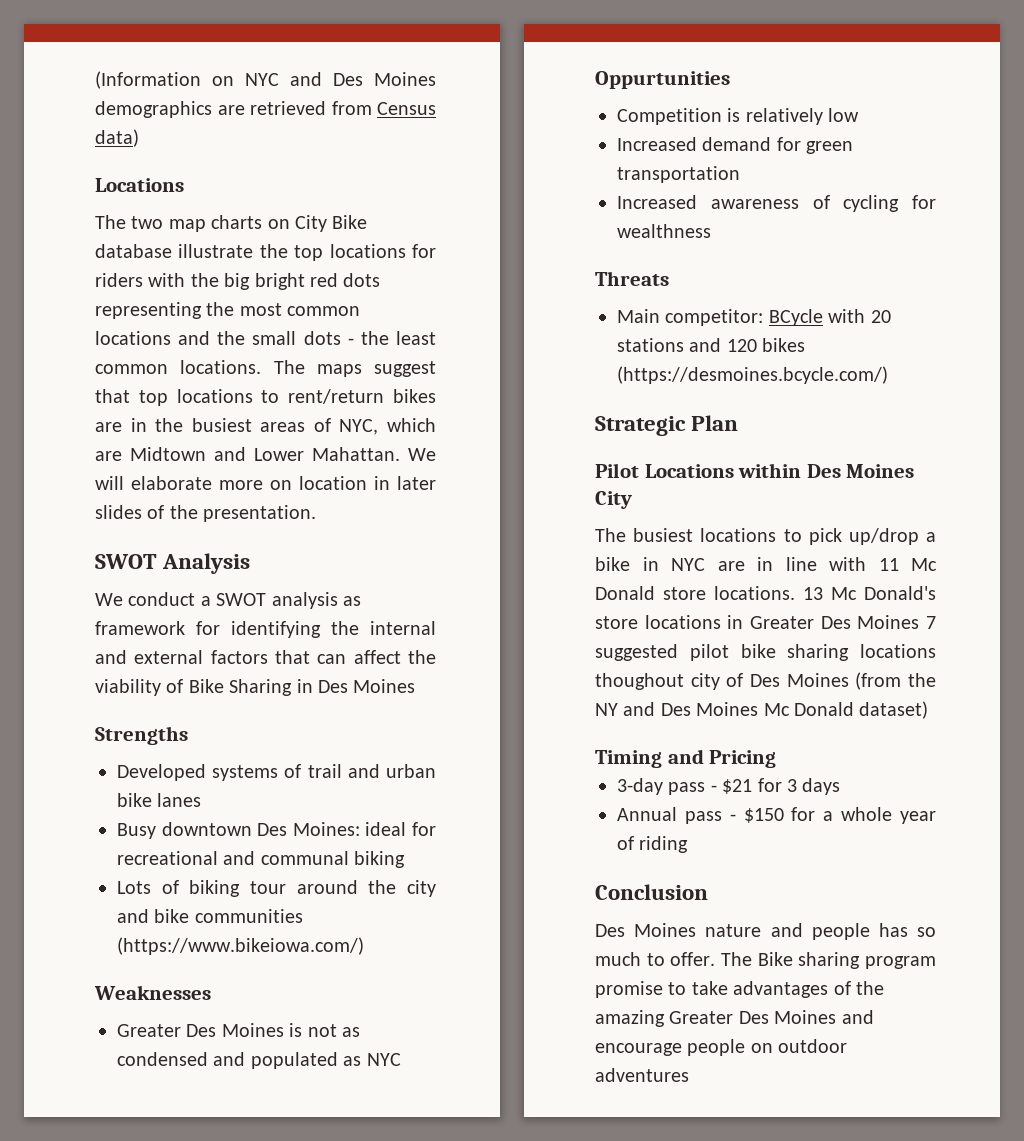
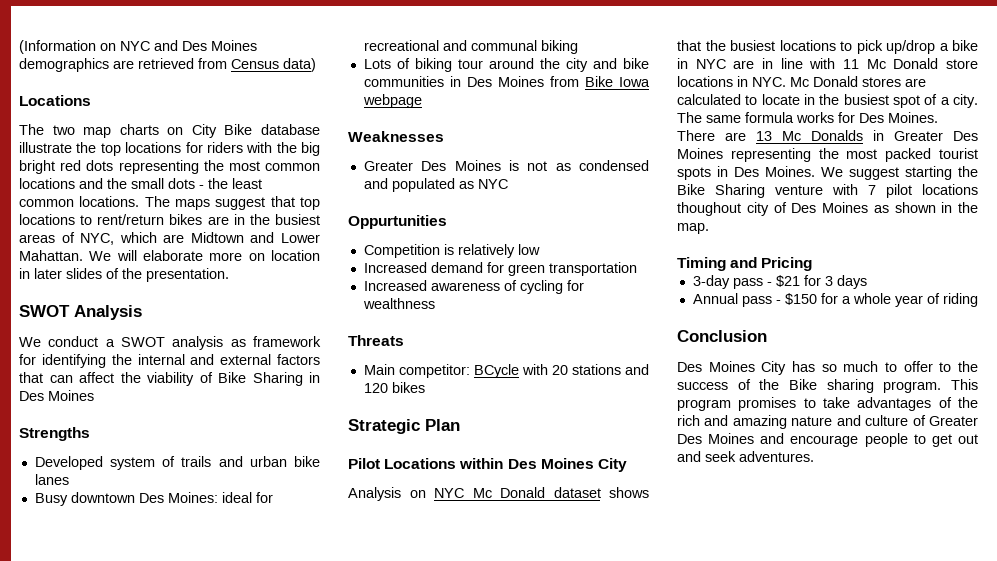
[212,764,342,781] systems of trail -> [110,456,212,470] system of trails
[117,937,364,955] (https://www.bikeiowa.com/) -> [449,76,650,87] [362,94,422,108] in Des Moines from Bike Iowa webpage
[617,366,888,384] (https://desmoines.bcycle.com/) -> (425, 387) none
[595,528,626,542] The -> [348,487,649,501] [677,40,726,51] Analysis on NYC Mc Donald dataset shows that the
[714,586,936,600] [595,615,936,629] [595,644,850,661] locations. 13 Mc Donald's store locations in Greater Des Moines 7 suggested pilot bike sharing -> [677,76,926,87] [677,94,978,108] [677,112,938,123] [677,130,978,141] [677,148,978,162] [677,166,978,180] [677,184,912,198] locations in NYC. Mc Donald stores are calculated to locate in the busiest spot of a city. The same formula works for Des Moines. There are 13 Mc Donalds in Greater Des Moines representing the most packed tourist spots in Des Moines. We suggest starting the Bike Sharing venture with 7 pilot
[855,672,936,690] [595,701,929,719] (from the NY and Des Moines Mc Donald dataset) -> [873,202,978,213] [677,223,709,234] as shown in the map.
[705,923,870,940] nature and people -> [761,361,787,375] City
[670,952,936,969] [595,981,663,998] offer. The Bike sharing program promise -> [903,361,978,372] [677,379,978,393] [677,397,797,411] offer to the success of the Bike sharing program. This program promises
[595,1010,665,1027] amazing -> [677,415,926,429] rich and amazing nature and culture of
[750,1039,848,1053] [595,1068,689,1082] on outdoor adventures -> [913,434,978,447] [677,451,814,462] to get out and seek adventures.

